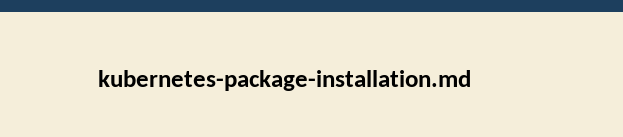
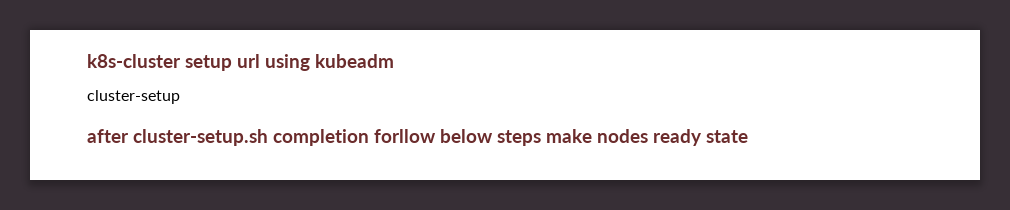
[98,70,471,91] kubernetes-package-installation.md -> [87,54,394,71] [87,90,180,104] [87,129,748,146] k8s-cluster setup url using kubeadm // cluster-setup // after cluster-setup.sh completion forllow below steps make nodes ready state

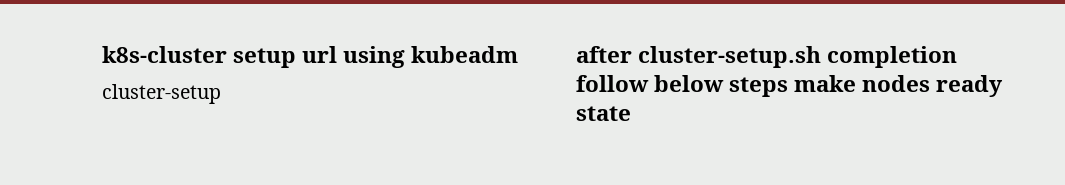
[374,129,436,143] forllow -> [576,75,649,92] follow

